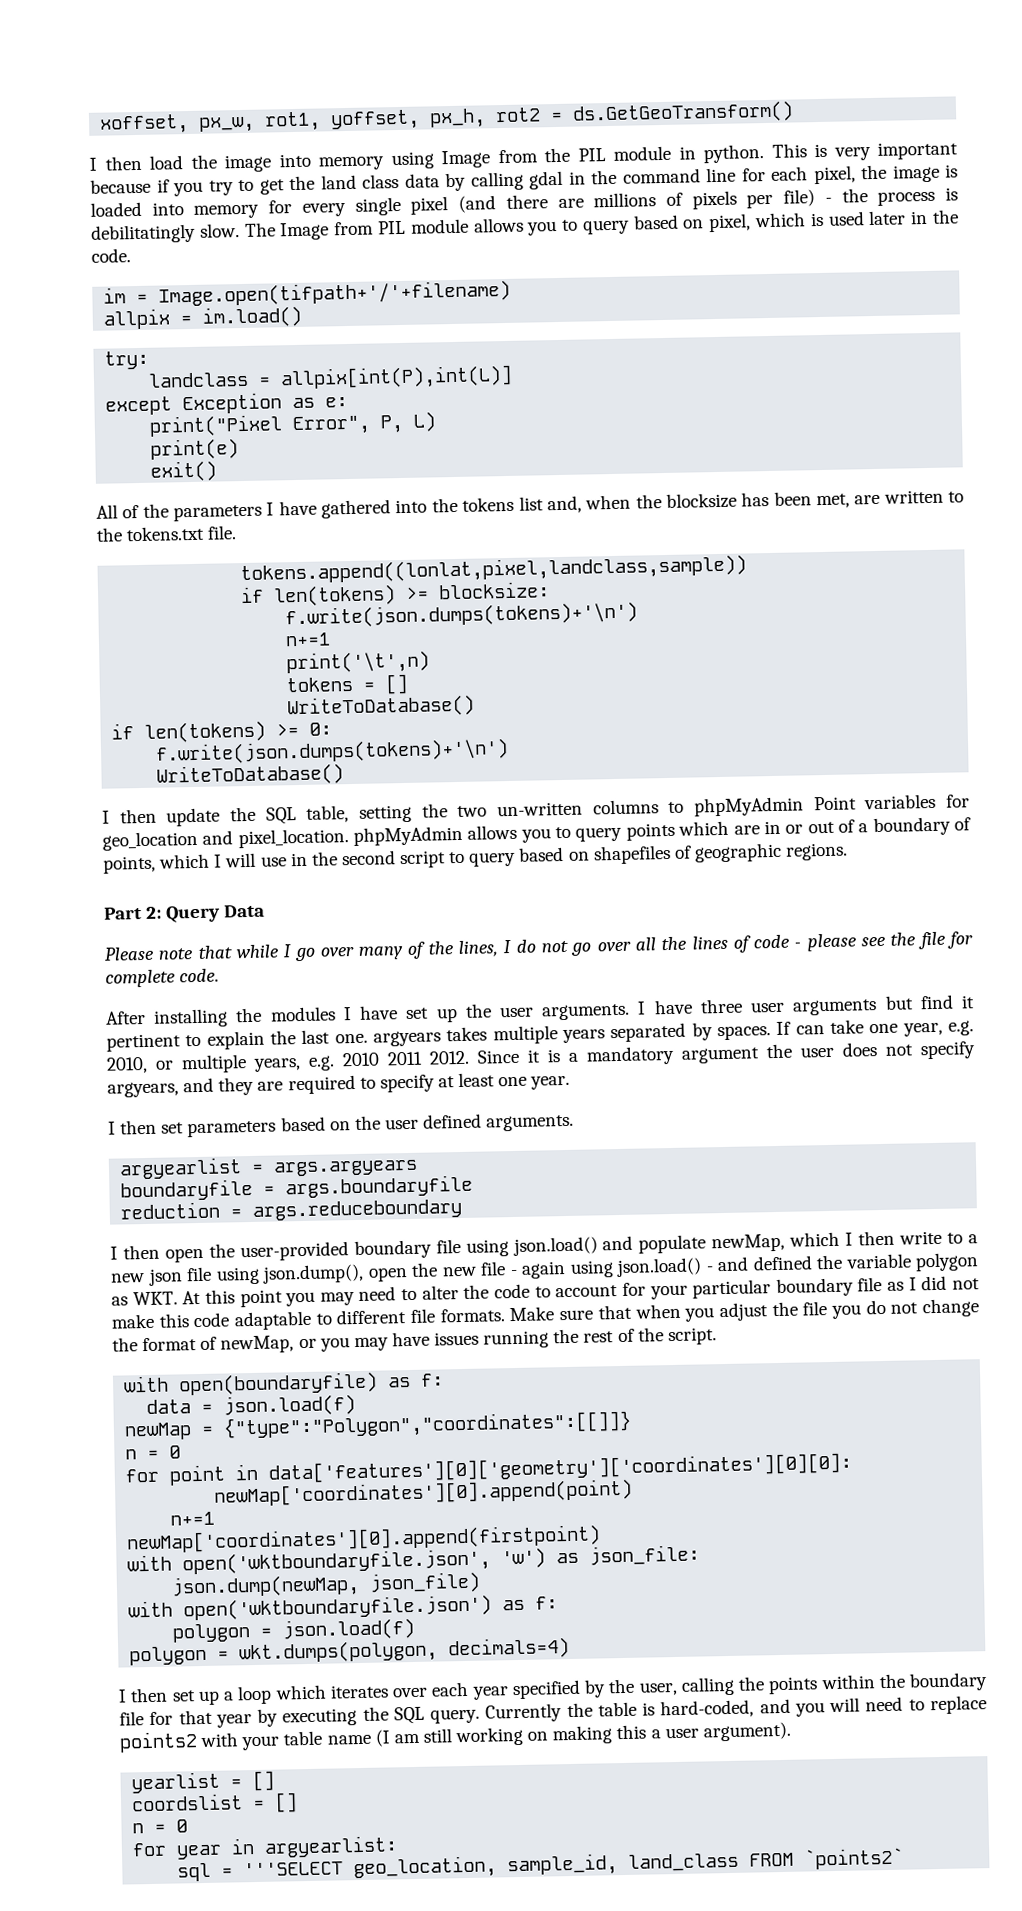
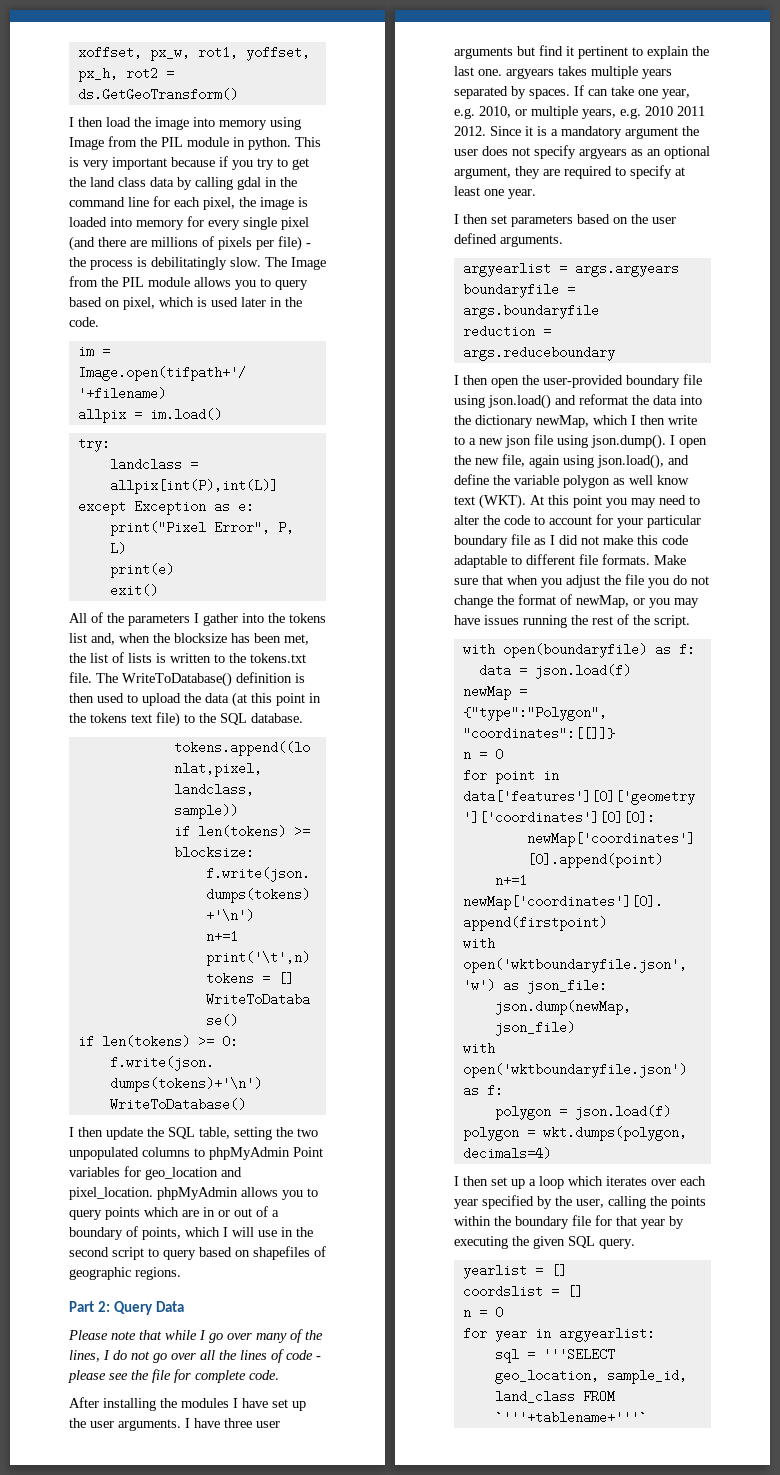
(375, 228) none -> [101,277,118,287] the
[278,499,392,519] have gathered -> [203,613,238,626] gather
[854,494,881,505] are -> [69,652,166,663] the list of lists is
(238, 532) none -> [96,672,305,687] [69,692,321,707] [69,712,303,727] The WriteToDatabase() definition is then used to upload the data (at this point in the tokens text file) to the SQL database.
[497,801,583,817] un-written -> [69,1147,139,1160] unpopulated
[107,1077,215,1098] argyears, and -> [579,146,710,159] [454,167,511,179] argyears as an optional argument,
[638,1234,707,1254] populate -> [579,394,702,405] [454,415,533,428] reformat the data into the dictionary
[262,1263,364,1284] json.dump(), -> [591,434,675,449] json.dump(). I
[480,1252,979,1279] [111,1291,178,1306] file - again using json.load() - and defined the variable polygon as WKT. -> [502,454,689,469] [454,474,689,488] [454,494,526,509] file, again using json.load(), and define the variable polygon as well know text (WKT).
(389, 1713) none -> [533,1236,565,1249] given
[485,1695,988,1723] [119,1721,791,1753] Currently the table is hard-coded, and you will need to replace points2 with your table name (I am still working on making this a user argument). -> (635, 1244) none
[804,1847,905,1870] `points2` -> [494,1411,647,1424] `'''+tablename+'''`

